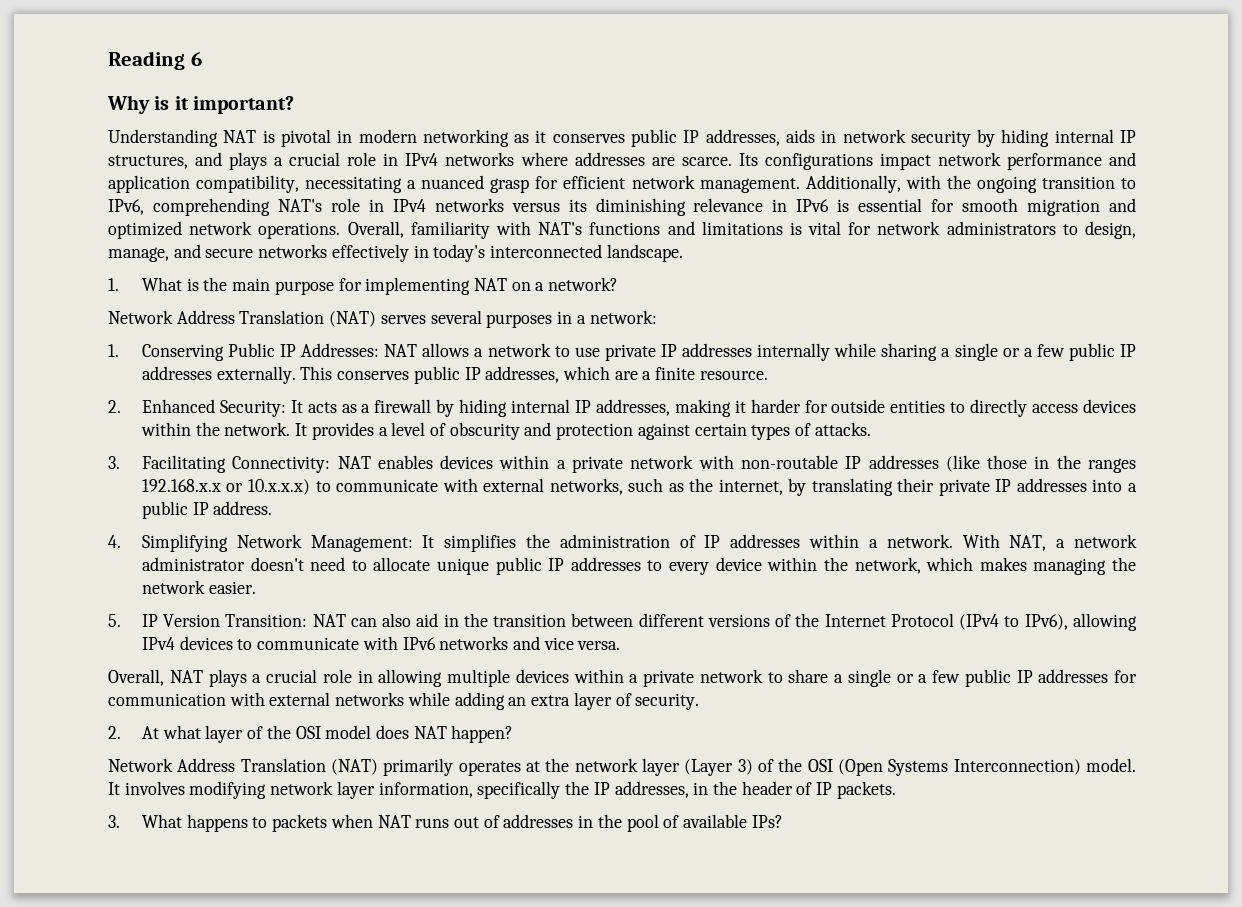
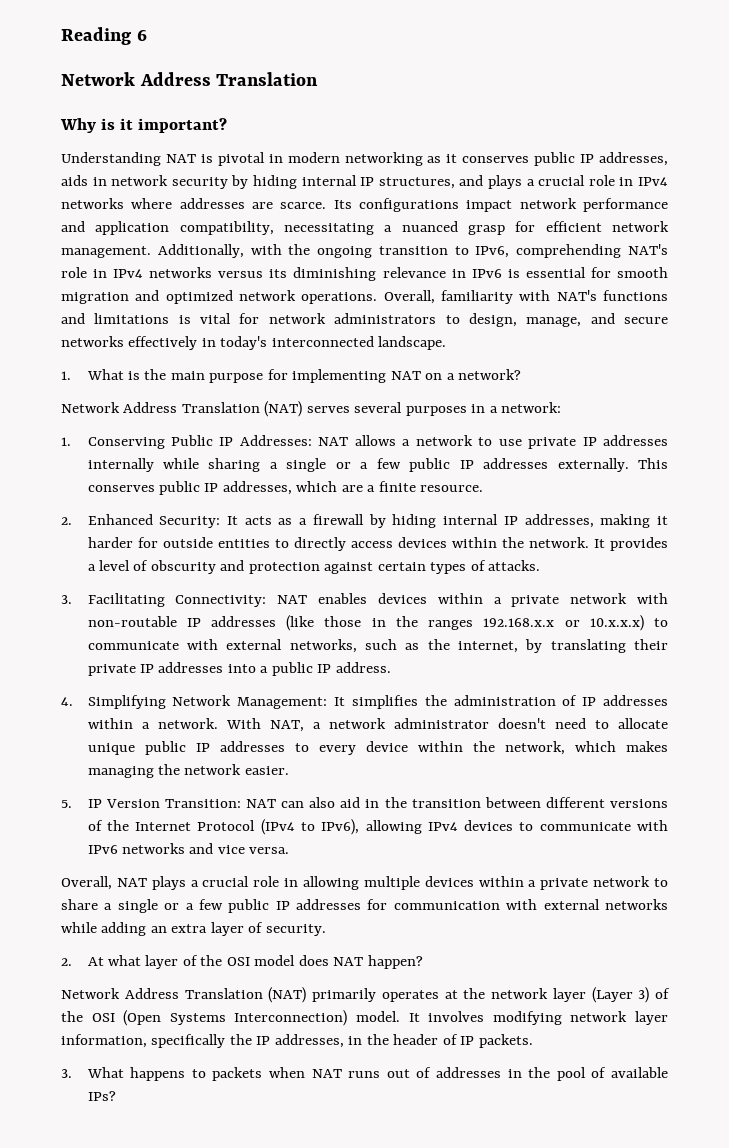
(202, 59) none -> [61,72,319,86] // Network Address Translation

